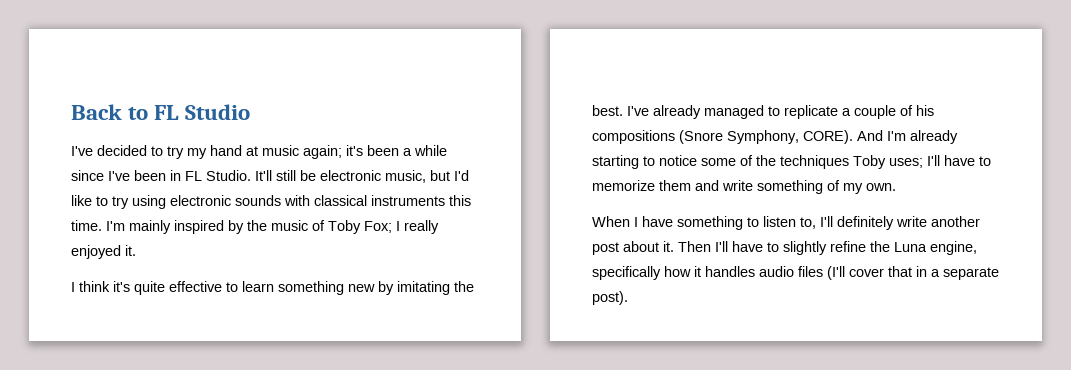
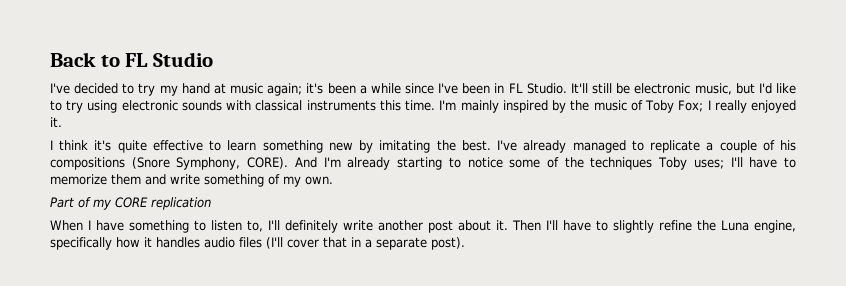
(896, 187) none -> [50,197,211,210] // Part of my CORE replication

